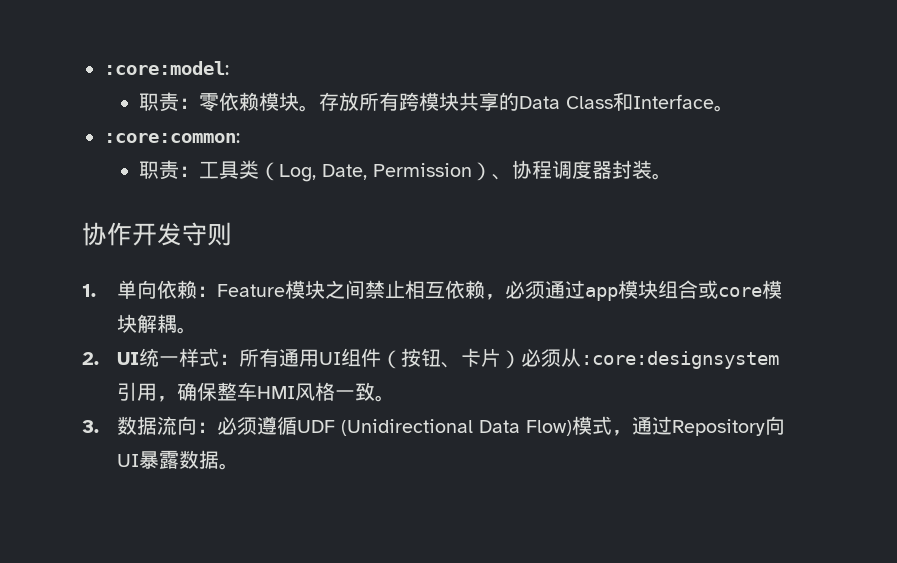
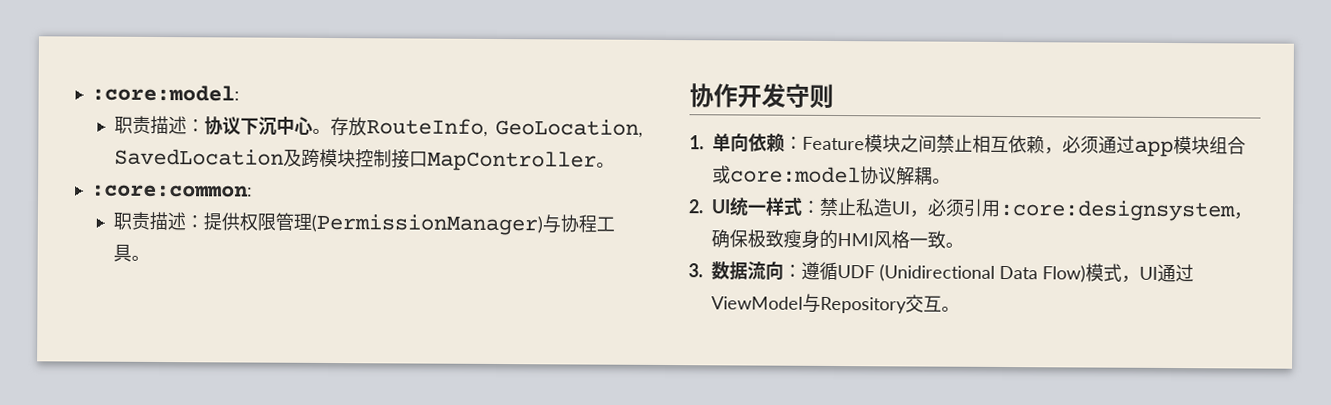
[179,92,735,112] [104,133,240,143] [139,160,653,182] ：零依赖模块。存放所有跨模块共享的Data Class和Interface。 // :core:common: // 职责：工具类（Log, Date, Permission）、协程调度器封装 -> [149,115,643,138] [113,148,615,172] [90,184,253,198] [112,211,615,236] [112,244,132,262] 描述：协议下沉中心。存放RouteInfo, GeoLocation, SavedLocation及跨模块控制接口MapController。 // :core:common: // 职责描述：提供权限管理(PermissionManager)与协程工具
[718,280,783,299] [117,314,138,333] core模块 -> [730,166,897,185] core:model协议
[239,348,780,369] [117,382,258,402] 所有通用UI组件（按钮、卡片）必须从:core:designsystem引用，确保整车 -> [819,197,1252,222] [711,229,838,250] 禁止私造UI，必须引用:core:designsystem，确保极致瘦身的
[217,417,258,435] 必须 -> (802, 271) none
[632,416,786,436] [117,450,220,469] 通过Repository向UI暴露数据 -> [1139,263,1194,283] [711,293,942,314] UI通过ViewModel与Repository交互

